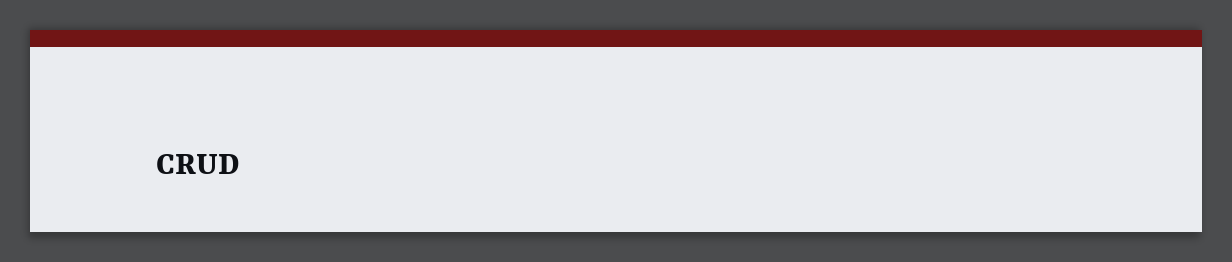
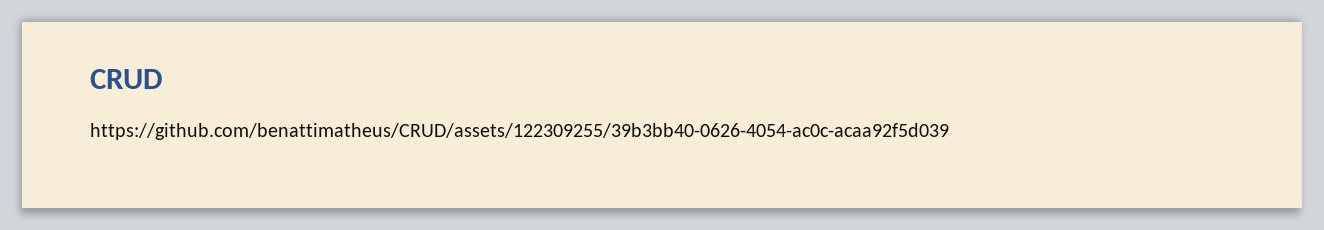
(239, 164) none -> [90,123,949,140] // https://github.com/benattimatheus/CRUD/assets/122309255/39b3bb40-0626-4054-ac0c-acaa92f5d039

